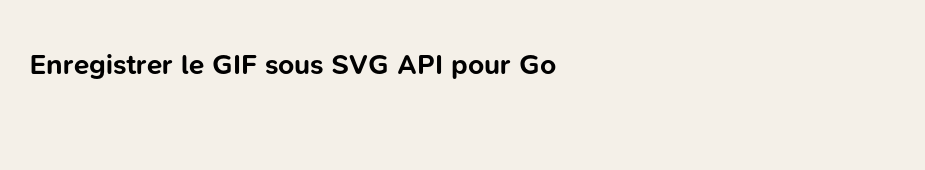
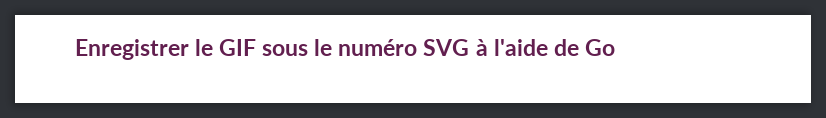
[331,55,511,79] SVG API pour -> [314,39,579,56] le numéro SVG à l'aide de

